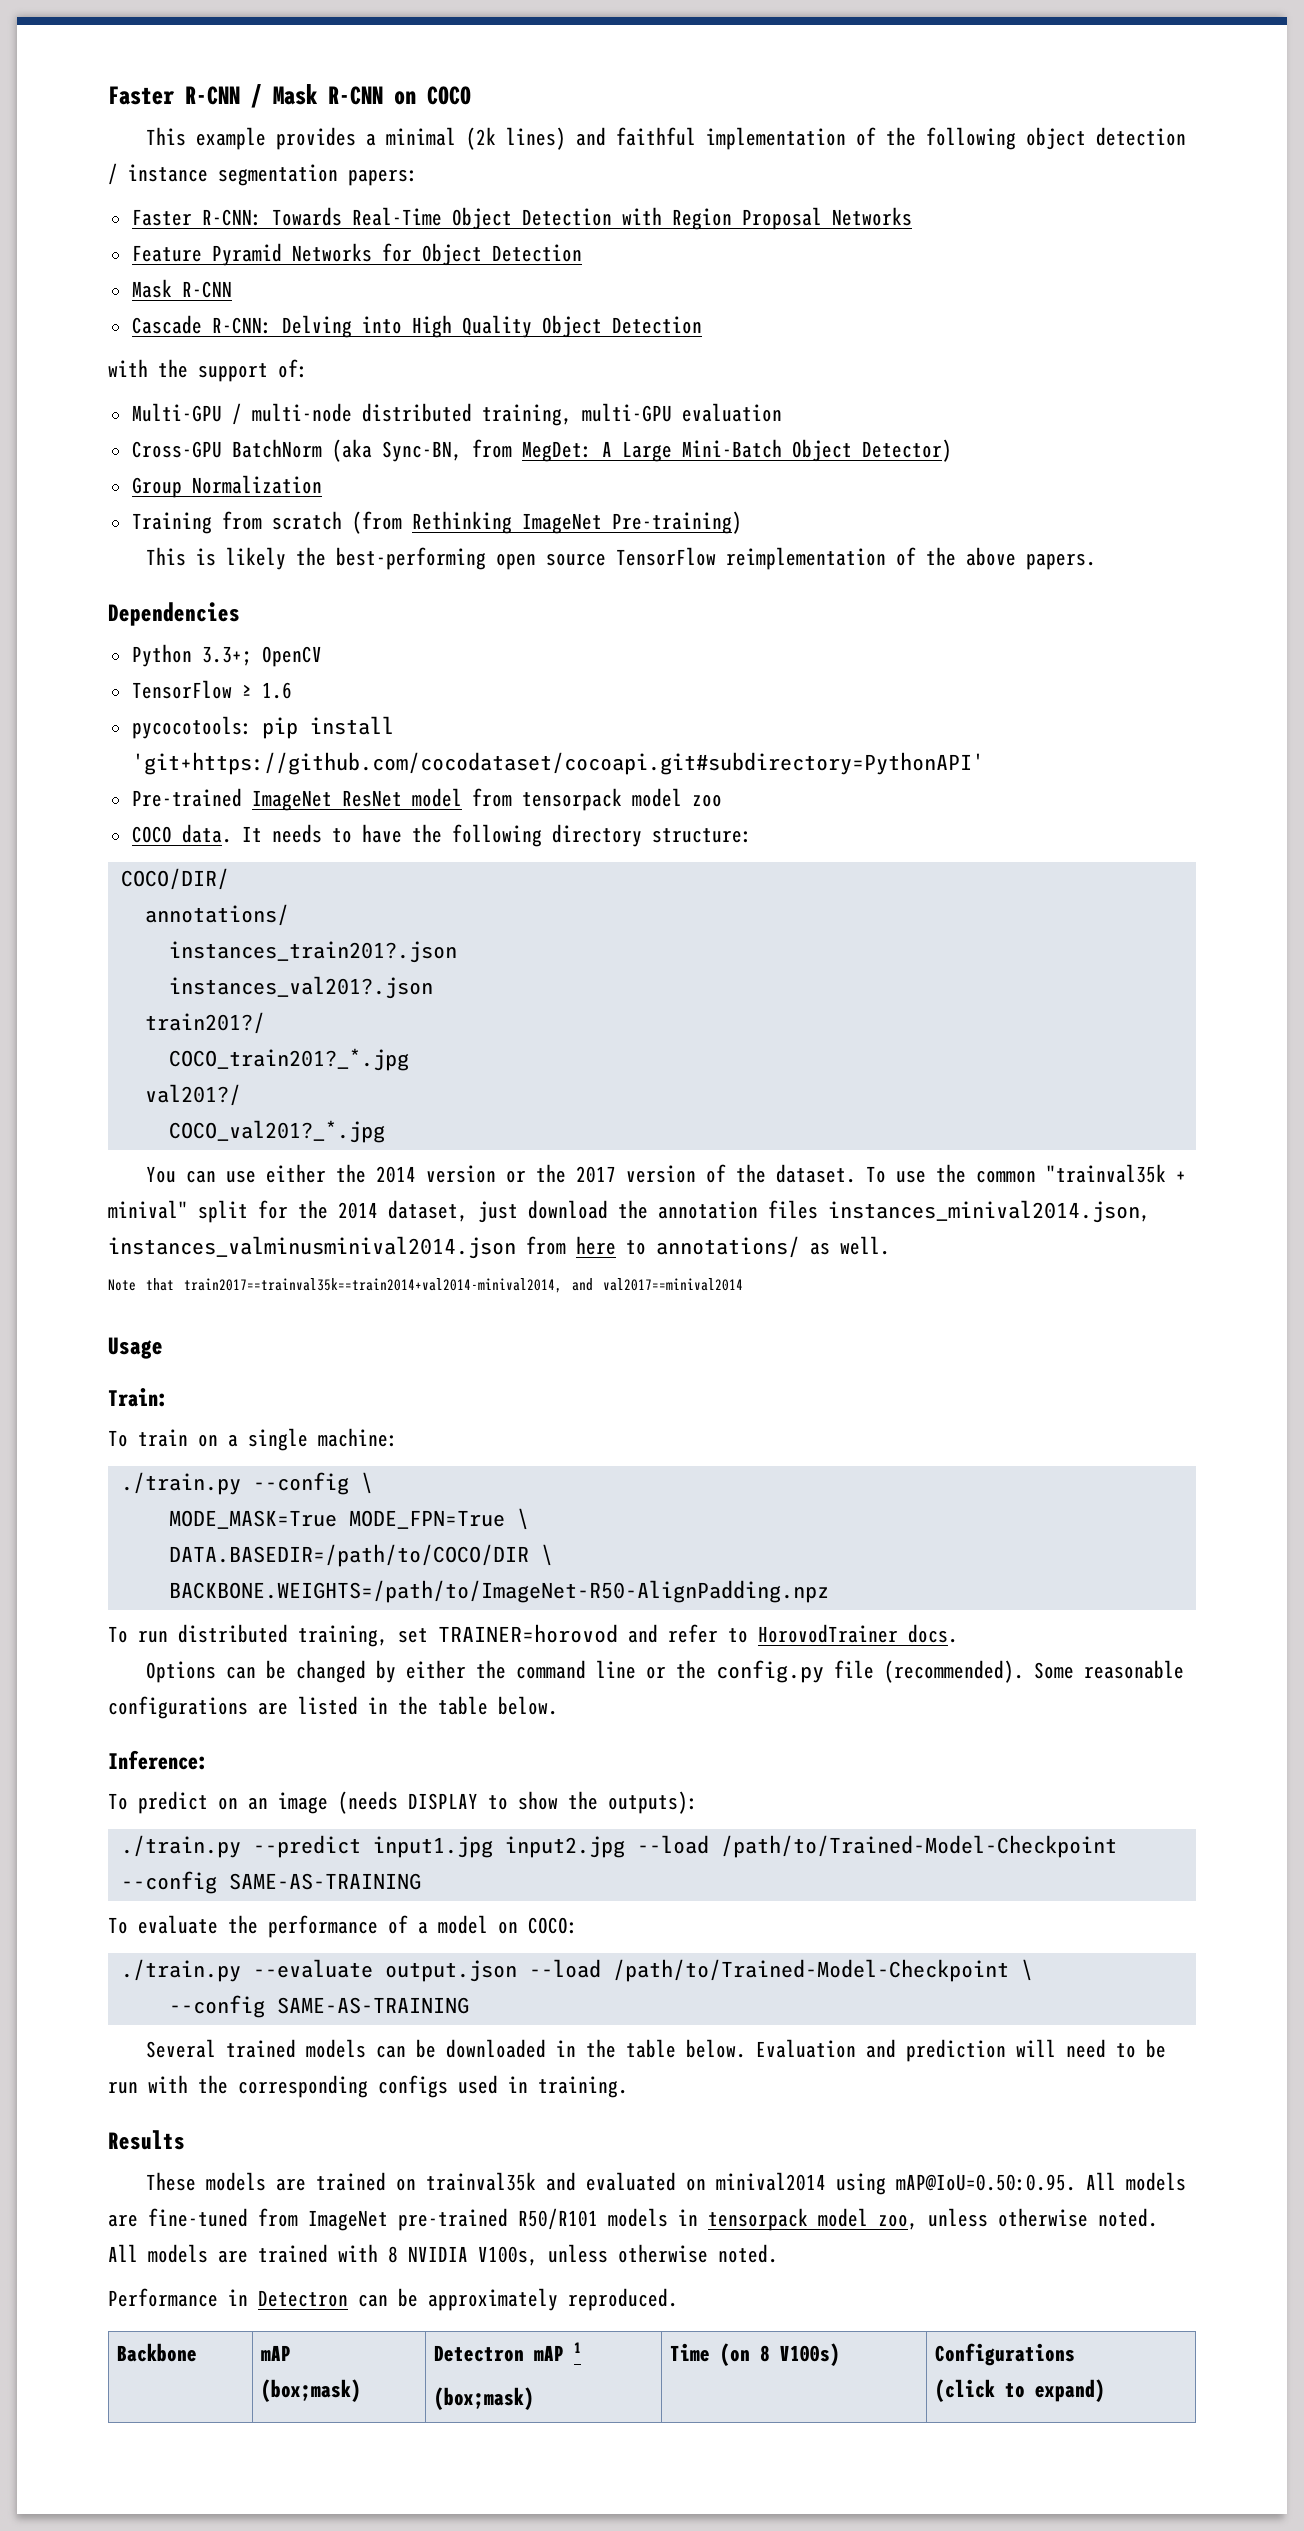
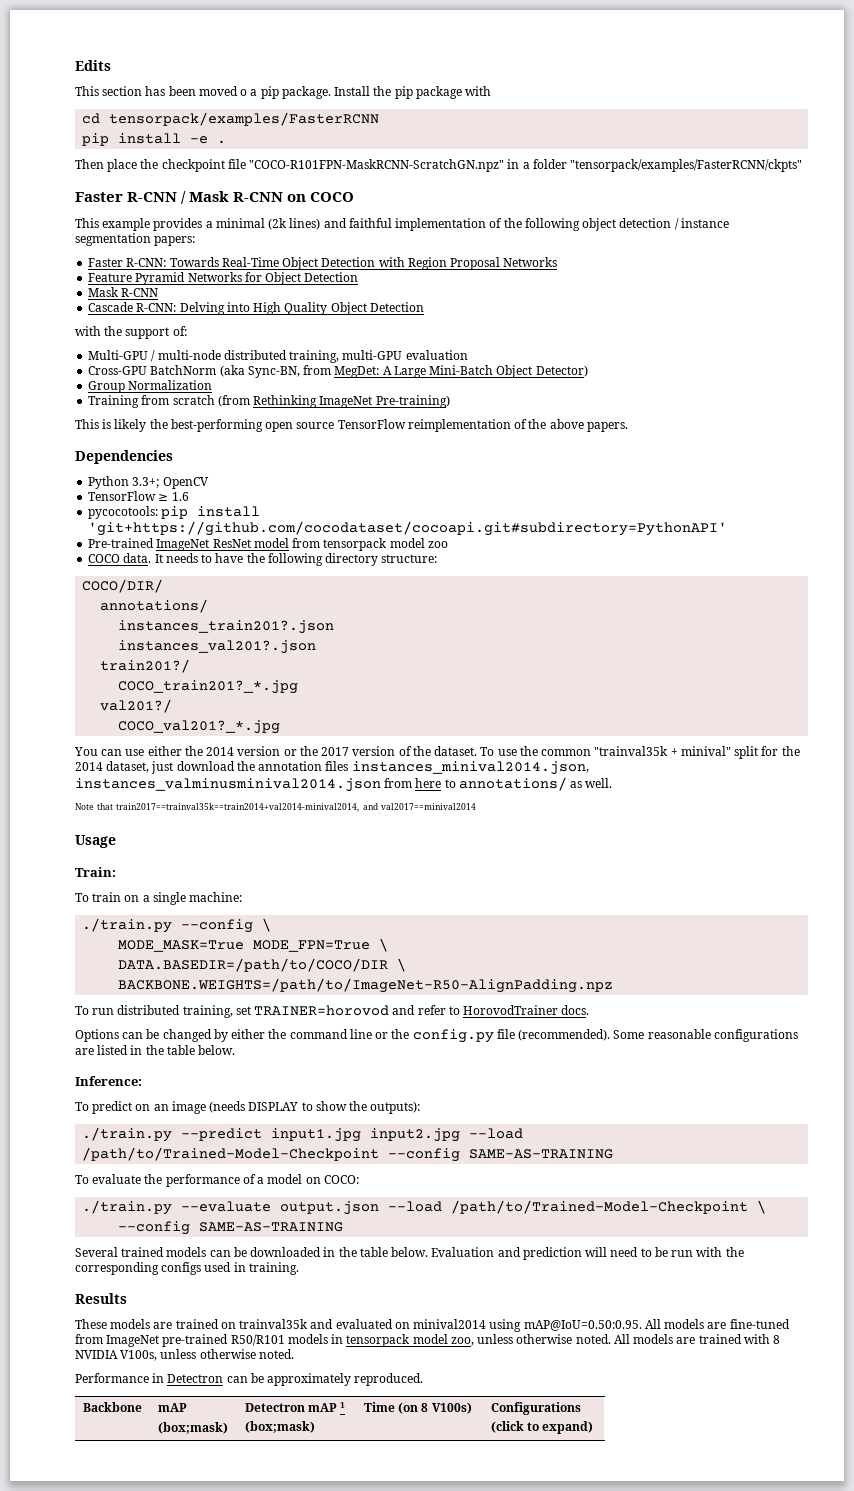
(108, 95) none -> [75,60,111,71] [75,86,492,99] [82,112,380,126] [82,133,227,146] [75,159,803,172] Edits // This section has been moved o a pip package. Install the pip package with // cd tensorpack/examples/FasterRCNN // pip install -e . // Then place the checkpoint file "COCO-R101FPN-MaskRCNN-ScratchGN.npz" in a folder "tensorpack/examples/FasterRCNN/ckpts" //

